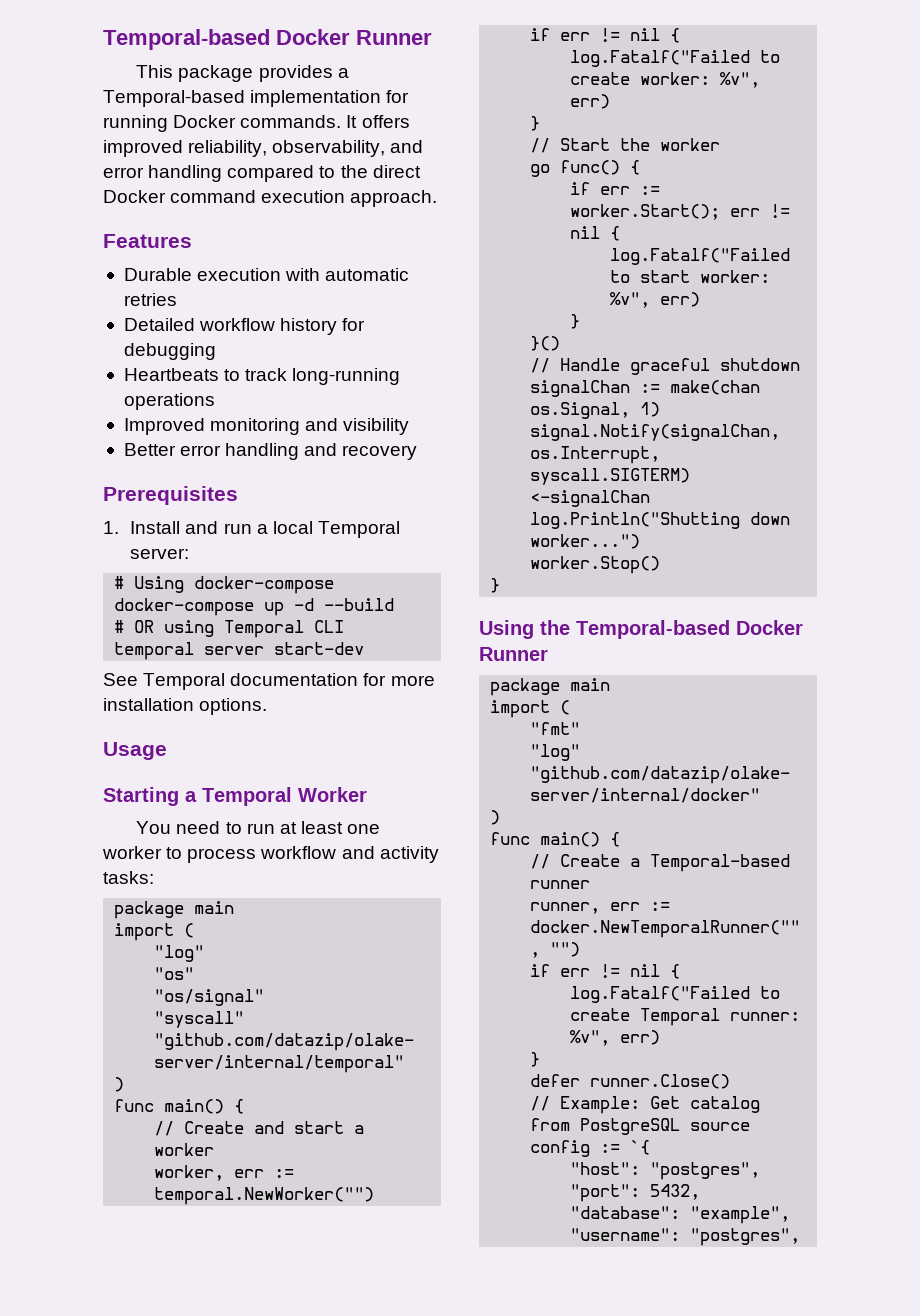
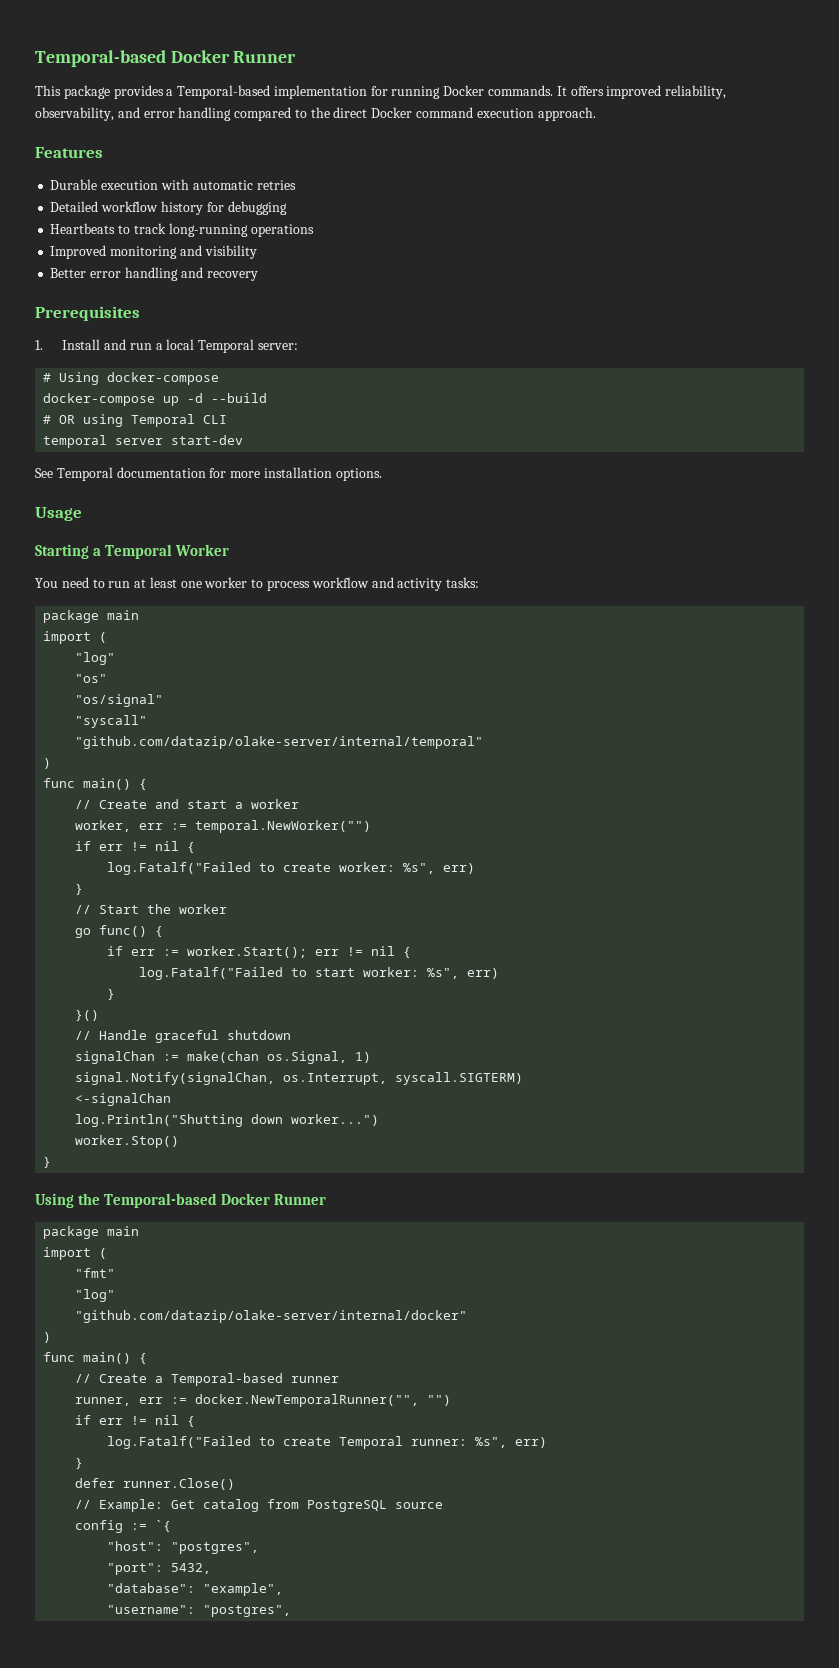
[720,72,761,88] %v", -> [403,863,436,874] %s",
[610,292,651,308] %v", -> [427,968,460,979] %s",
[570,1030,611,1046] %v", -> [475,1437,508,1448] %s",

